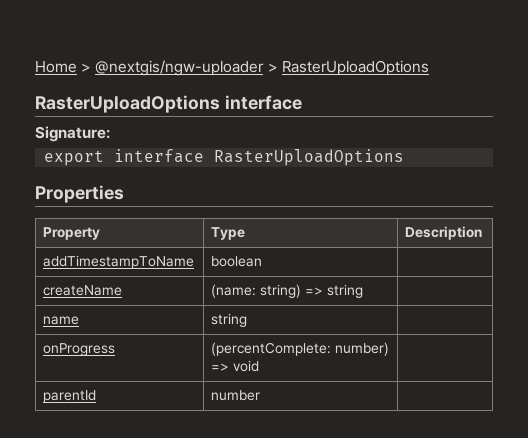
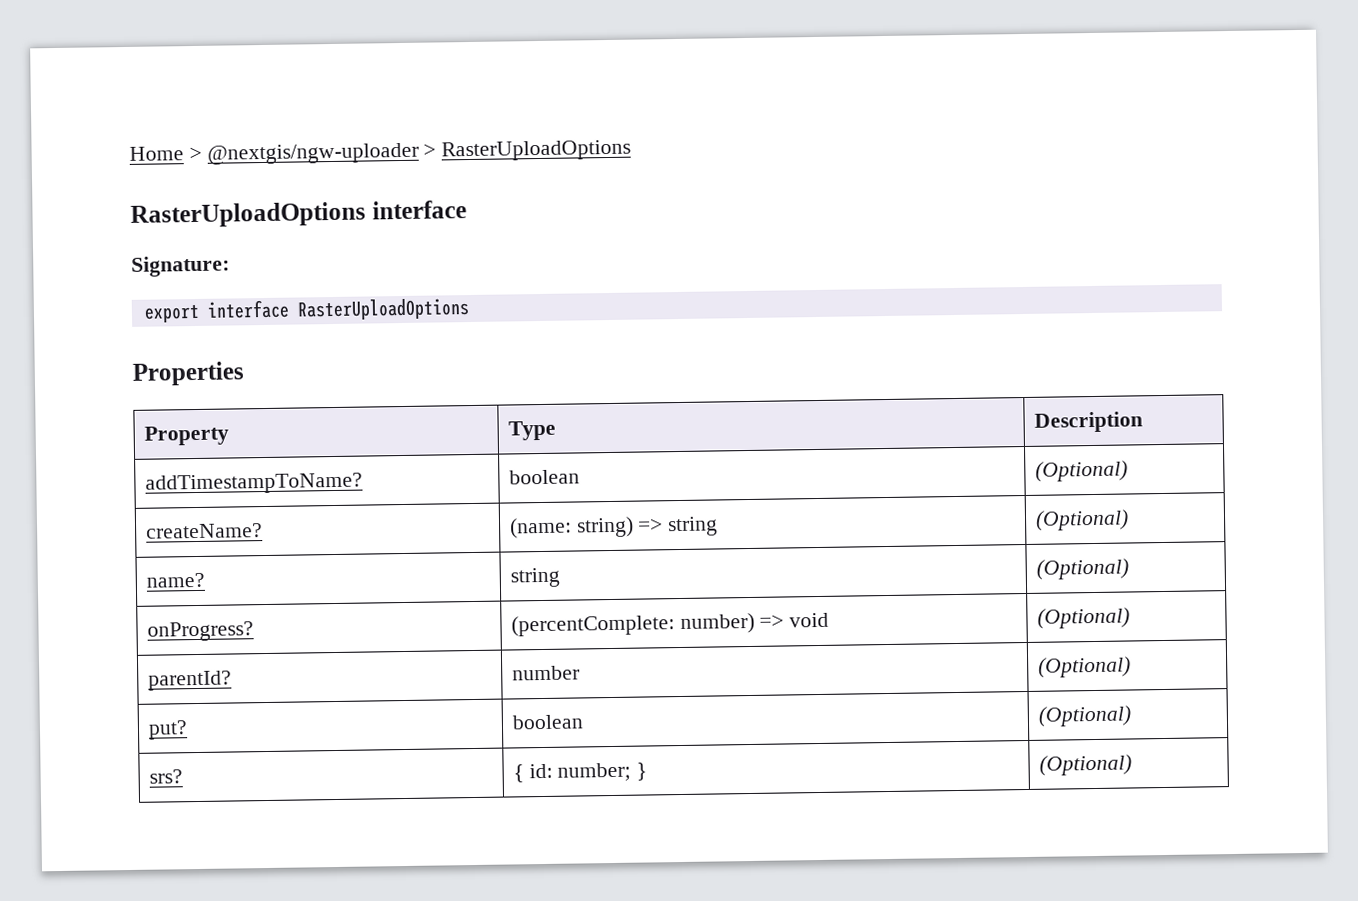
[43,255,195,269] [211,256,263,267] [43,285,123,296] addTimestampToName | boolean | // createName -> [144,472,363,495] [508,469,580,485] [1034,460,1128,482] [145,523,263,539] addTimestampToName? | boolean | (Optional) // createName?
[43,316,80,325] [211,313,248,327] [43,343,116,356] // name | string | // onProgress -> [1034,509,1129,531] [145,572,205,588] [509,567,560,588] [1035,558,1129,580] [146,621,254,642] (Optional) // name? | string | (Optional) // onProgress?
[43,390,97,403] // parentId -> [1036,607,1130,629] [147,670,232,691] (Optional) // parentId?
(261, 395) none -> [1037,656,1131,678] [147,720,188,740] [511,714,584,730] [1037,705,1132,727] [148,769,183,784] [512,762,648,783] [1038,754,1132,776] (Optional) // put? | boolean | (Optional) // srs? | { id: number; } | (Optional)

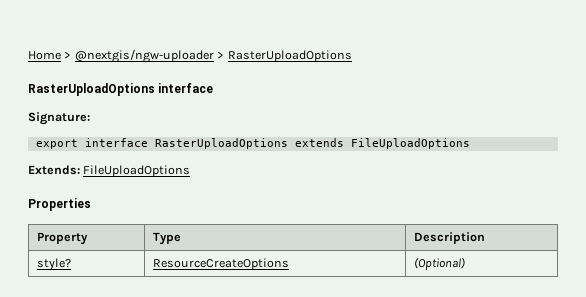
(470, 309) none -> [294,138,470,149] [28,165,191,177] extends FileUploadOptions // Extends: FileUploadOptions
[144,472,363,495] [508,469,580,485] [1034,460,1128,482] [145,523,263,539] [508,516,719,539] [1034,509,1129,531] [145,572,205,588] [509,567,560,588] [1035,558,1129,580] [146,621,254,642] [510,612,830,637] [1036,607,1130,629] [147,670,232,691] [511,665,580,681] [1037,656,1131,678] [147,720,188,740] [511,714,584,730] [1037,705,1132,727] [148,769,183,784] [512,762,648,783] [1038,754,1132,776] addTimestampToName? | boolean | (Optional) // createName? | (name: string) => string | (Optional) // name? | string | (Optional) // onProgress? | (percentComplete: number) => void | (Optional) // parentId? | number | (Optional) // put? | boolean | (Optional) // srs? | { id: number; } | (Optional) -> [37,258,72,271] [153,258,290,270] [414,257,466,270] style? | ResourceCreateOptions | (Optional)

